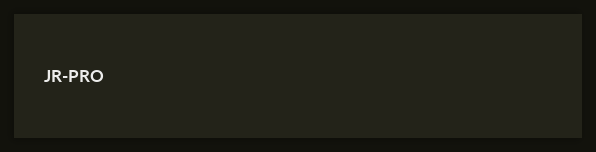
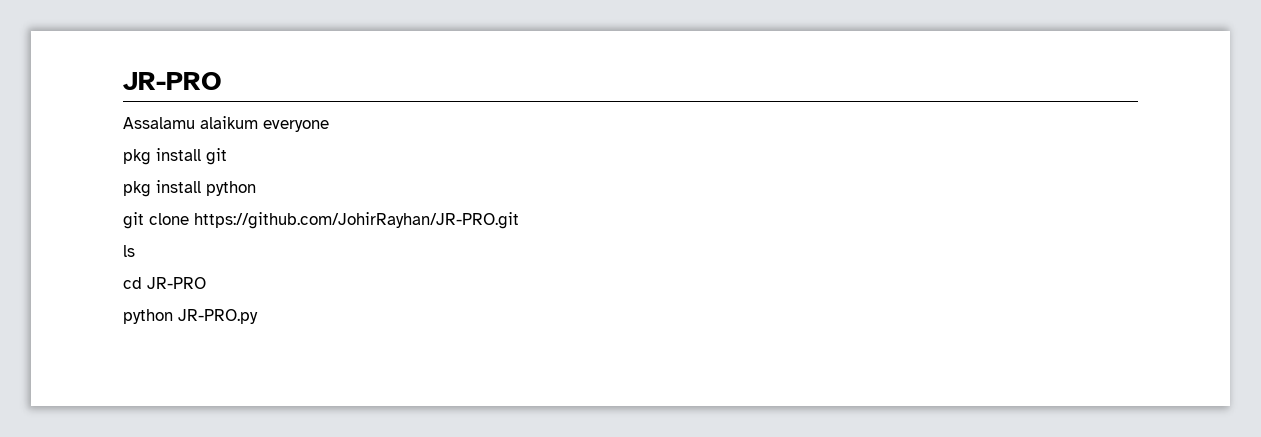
[44,70,104,82] JR-PRO -> [123,72,222,90] [123,116,329,132] [123,148,227,165] [123,180,256,197] [123,212,519,229] [123,245,135,257] [123,277,206,289] [123,309,258,324] JR-PRO // Assalamu alaikum everyone // pkg install git // pkg install python // git clone https://github.com/JohirRayhan/JR-PRO.git // ls // cd JR-PRO // python JR-PRO.py

